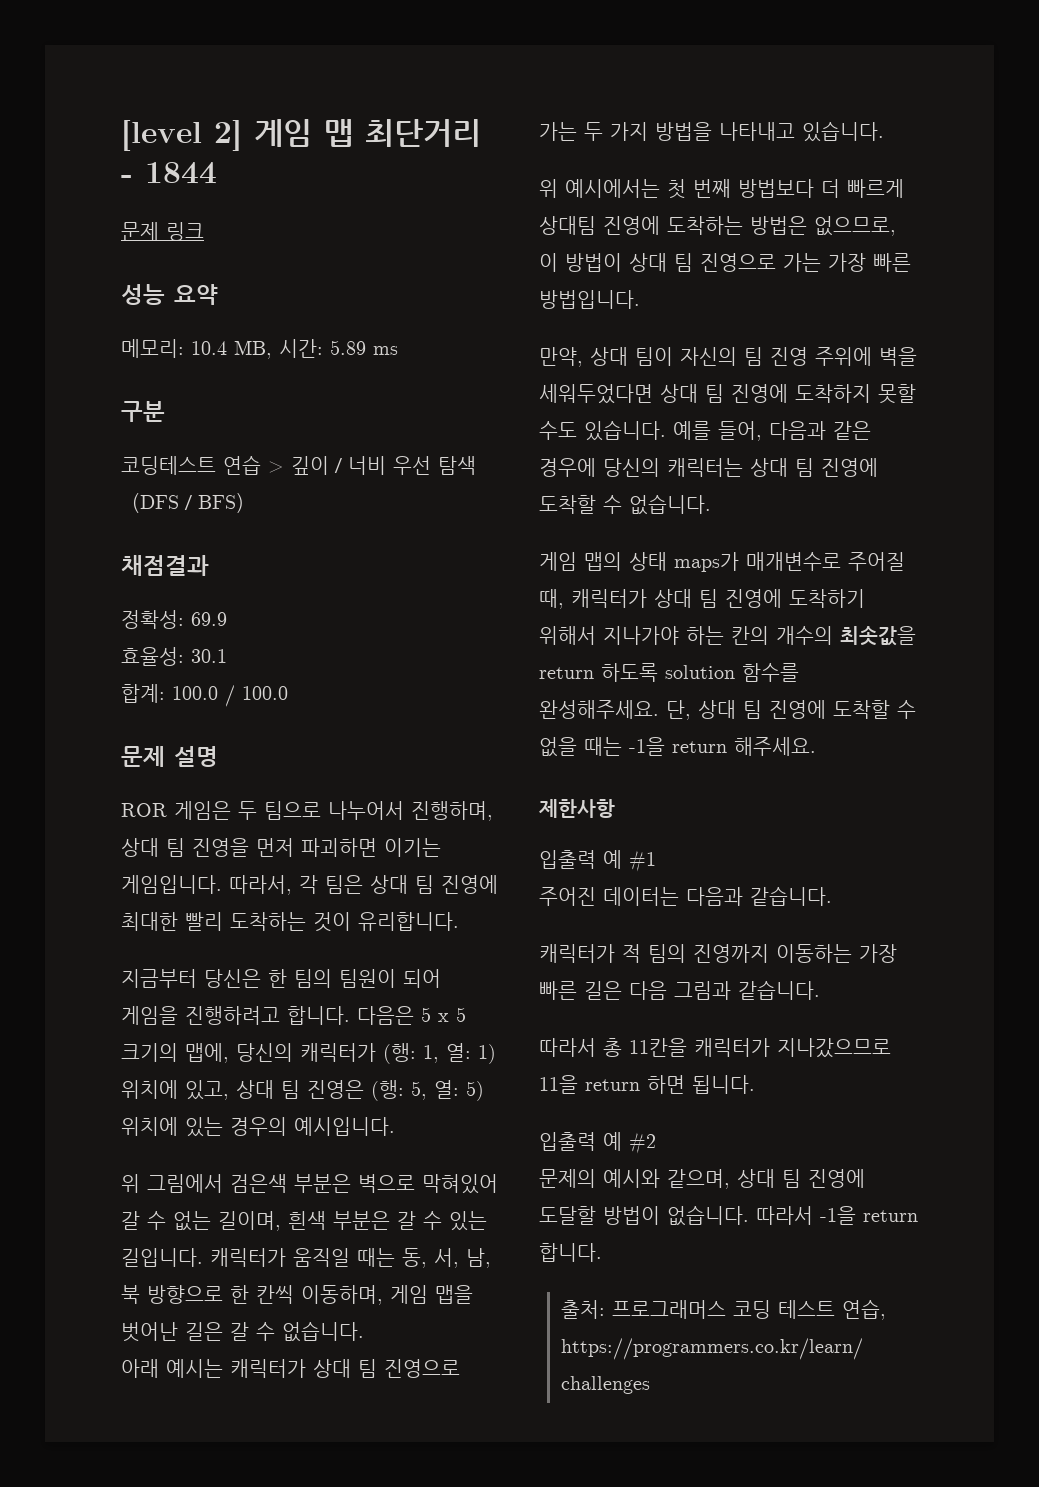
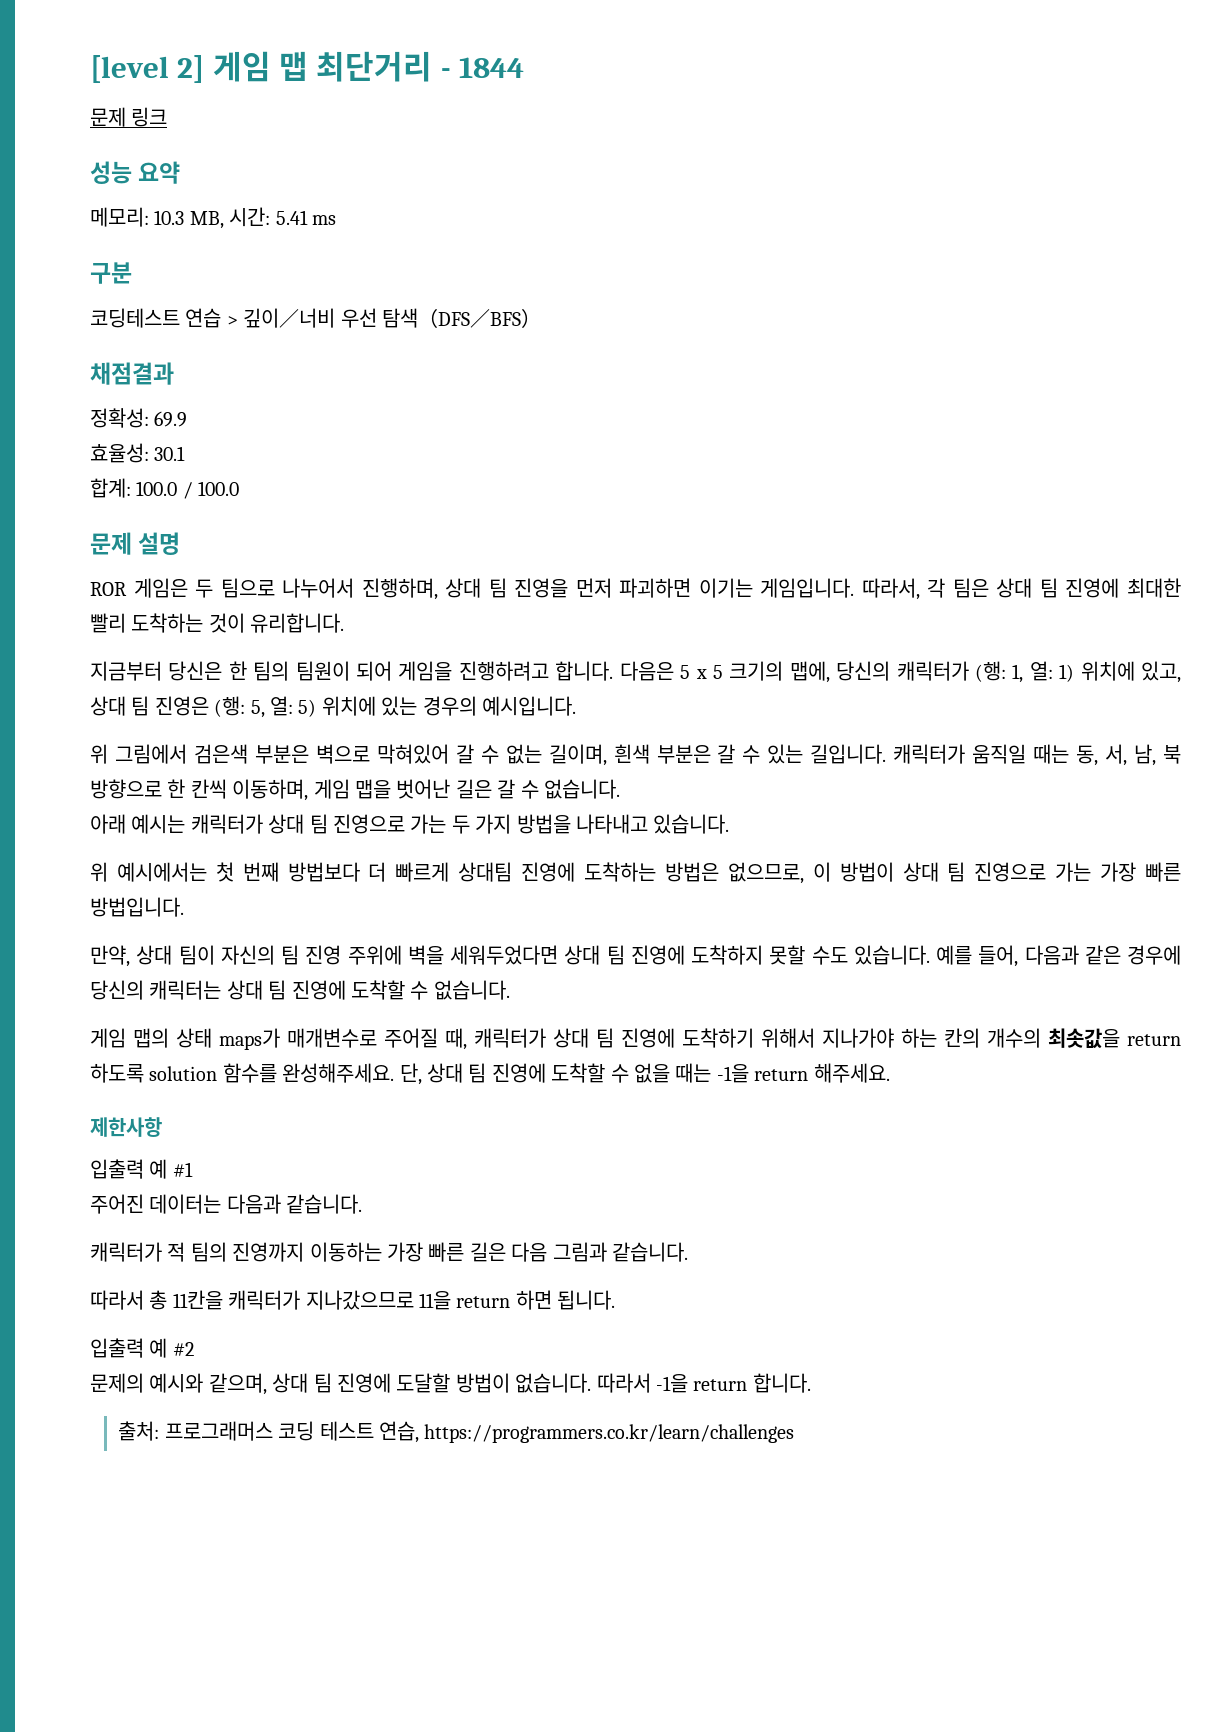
[191,341,227,355] 10.4 -> [154,210,185,225] 10.3
[330,340,366,355] 5.89 -> [275,210,308,225] 5.41

